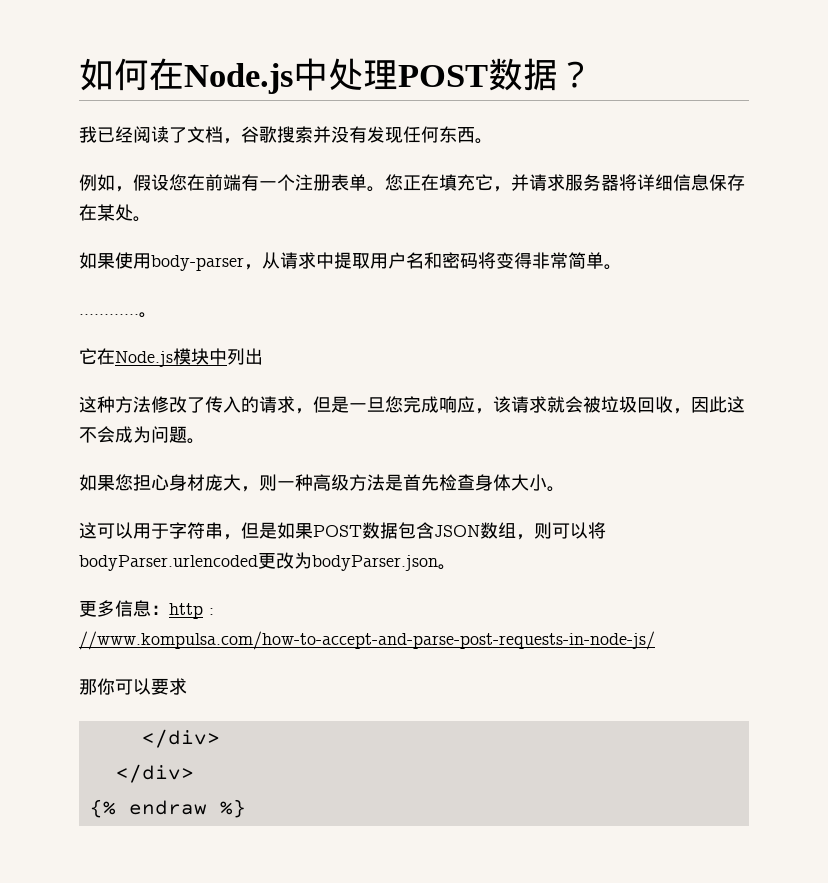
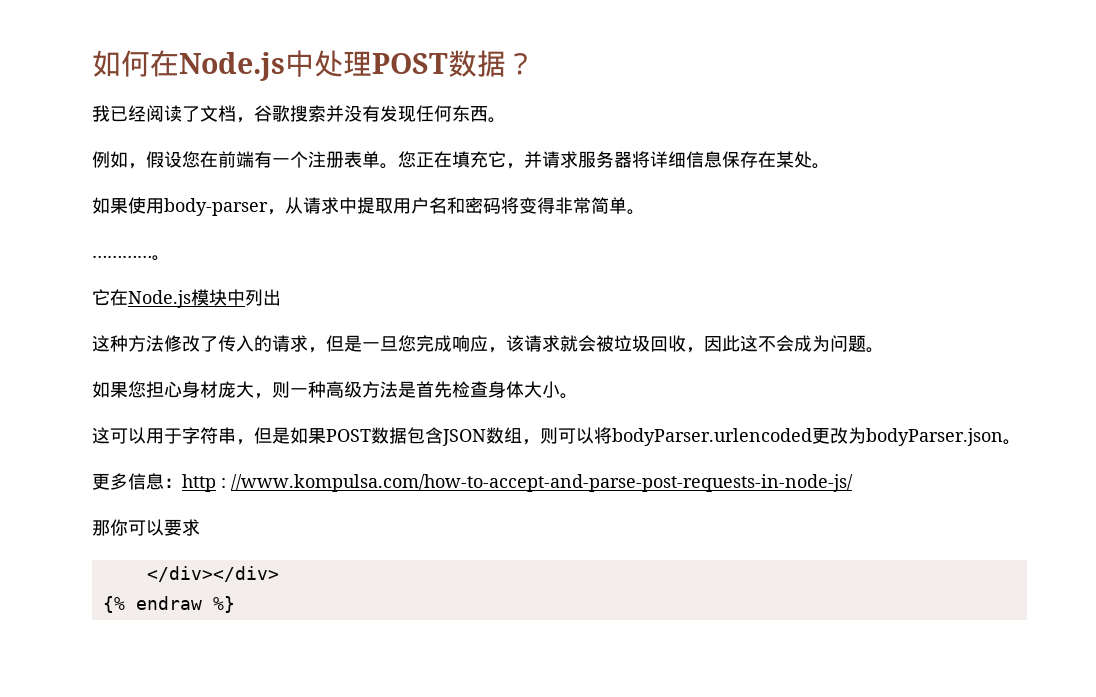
[141,729,220,748] [115,764,194,783] </div> // </div> -> [146,566,279,582] </div></div>

